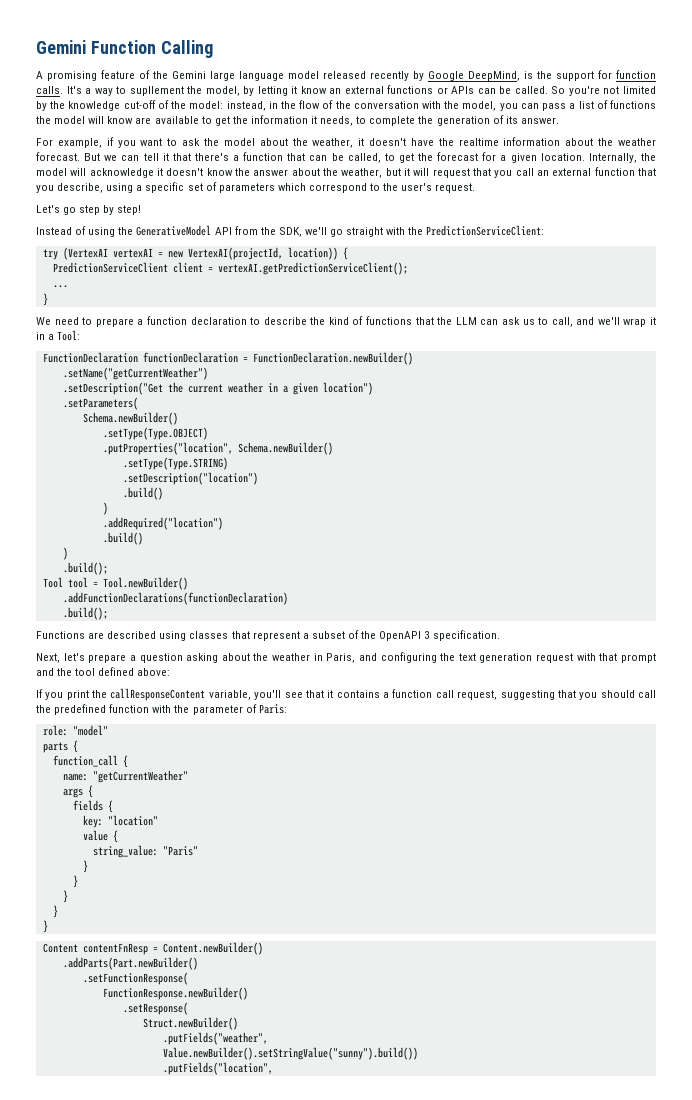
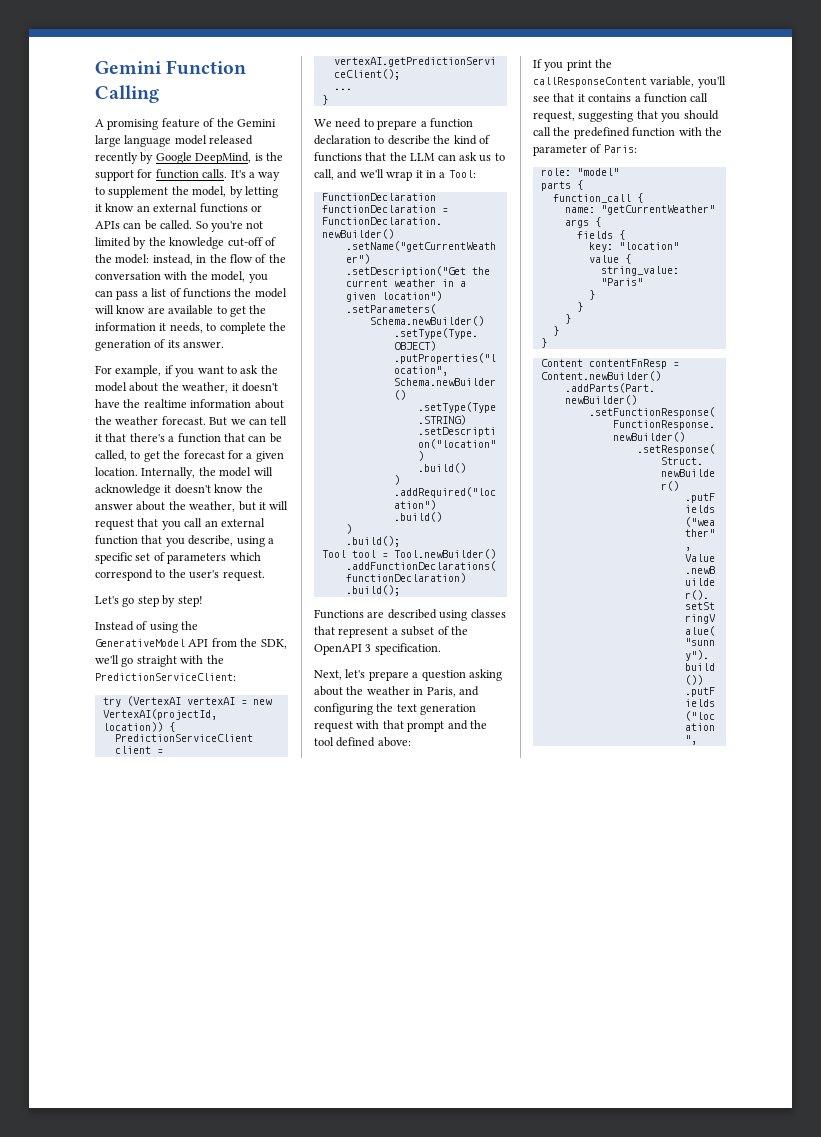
[129,86,184,96] supllement -> [108,186,169,198] supplement

